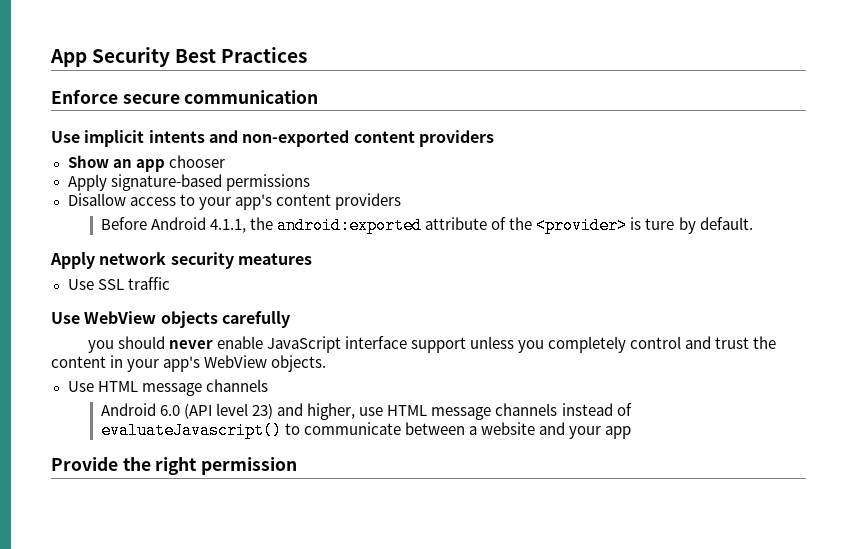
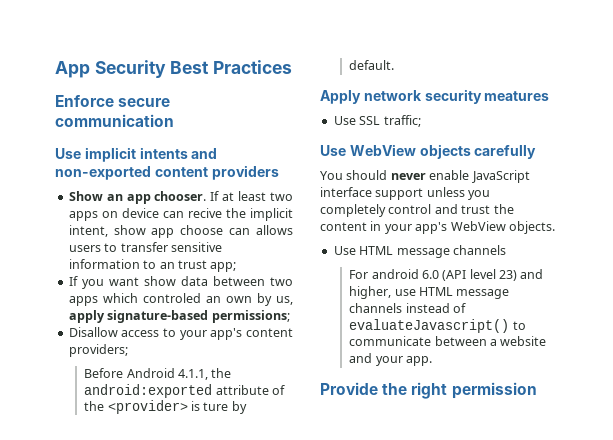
[168,155,225,168] [67,174,310,191] chooser // Apply signature-based permissions -> [154,191,293,201] [68,208,293,221] [68,225,293,238] [68,242,222,252] [68,259,237,272] [68,276,293,289] [68,293,293,306] [68,310,290,323] chooser. If at least two apps on device can recive the implicit intent, show app choose can allows users to transfer sensitive information to an trust app; // If you want show data between two apps which controled an own by us, apply signature-based permissions;
[334,193,401,210] providers -> [68,344,128,357] providers;
[127,277,170,290] traffic -> [383,115,421,127] traffic;
[87,340,114,353] you -> [320,171,343,180] You
[100,403,156,416] Android -> [349,269,419,279] For android
[605,426,632,439] app -> [405,356,432,366] app.

